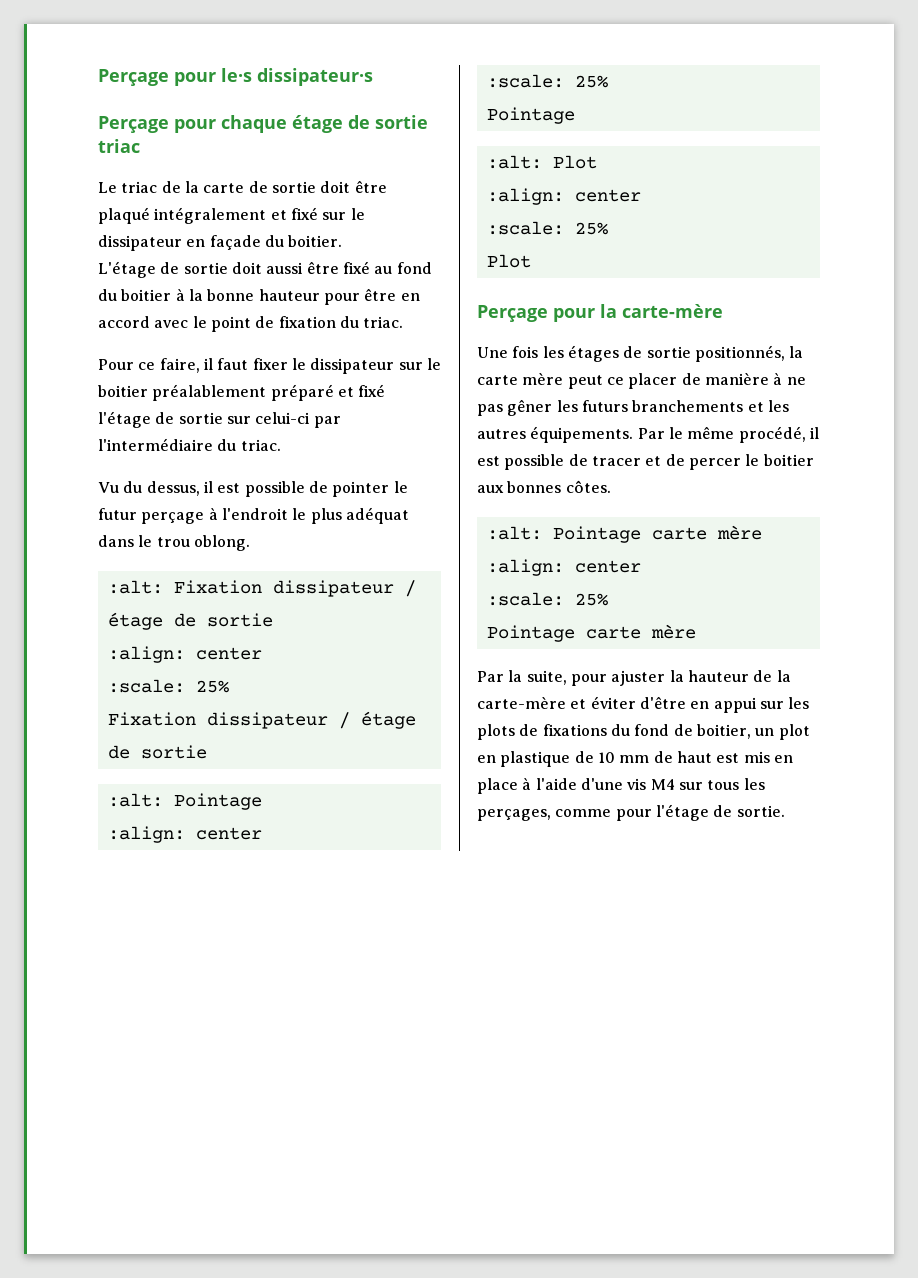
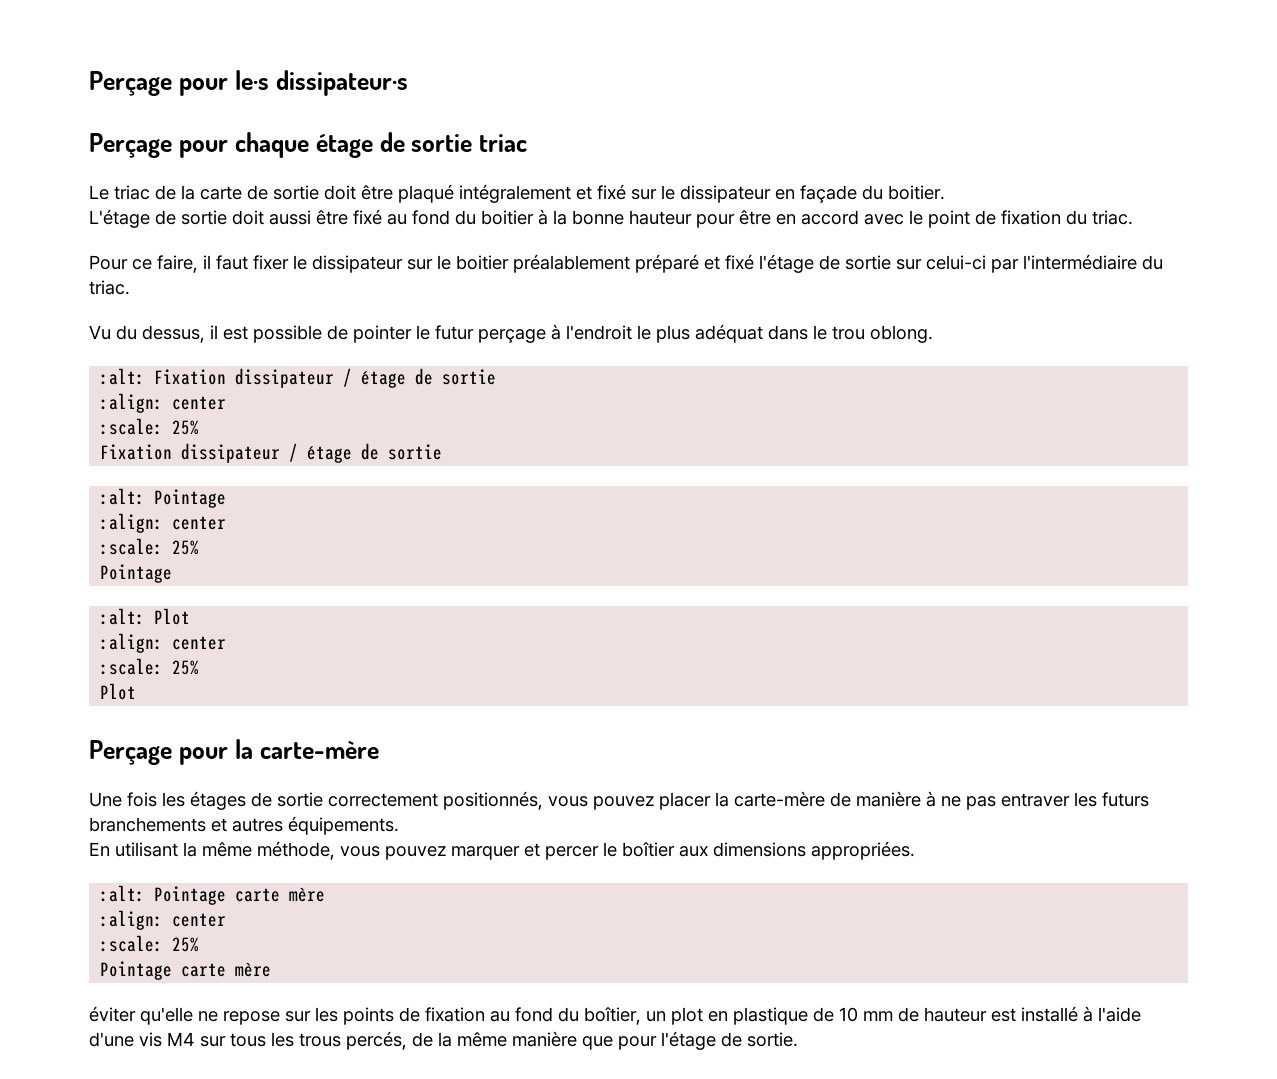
[694,345,804,362] [477,373,678,389] positionnés, la carte mère peut ce placer -> [328,791,825,810] correctement positionnés, vous pouvez placer la carte-mère
[507,399,553,416] gêner -> [1001,793,1070,807] entraver
[767,400,789,412] les -> (227, 825) none
[637,426,819,443] [477,454,814,470] [477,480,611,493] Par le même procédé, il est possible de tracer et de percer le boitier aux bonnes côtes. -> [89,841,915,860] // En utilisant la même méthode, vous pouvez marquer et percer le boîtier aux dimensions appropriées.
[477,670,791,686] [477,696,810,713] [477,724,751,740] Par la suite, pour ajuster la hauteur de la carte-mère et éviter d'être en appui sur les plots de fixations du fond de boitier, -> [89,1006,641,1025] éviter qu'elle ne repose sur les points de fixation au fond du boîtier,
[676,751,793,763] [477,778,518,794] haut est mis en place -> [924,1006,1078,1022] hauteur est installé
[477,809,612,821] perçages, comme -> [299,1031,613,1050] trous percés, de la même manière que

